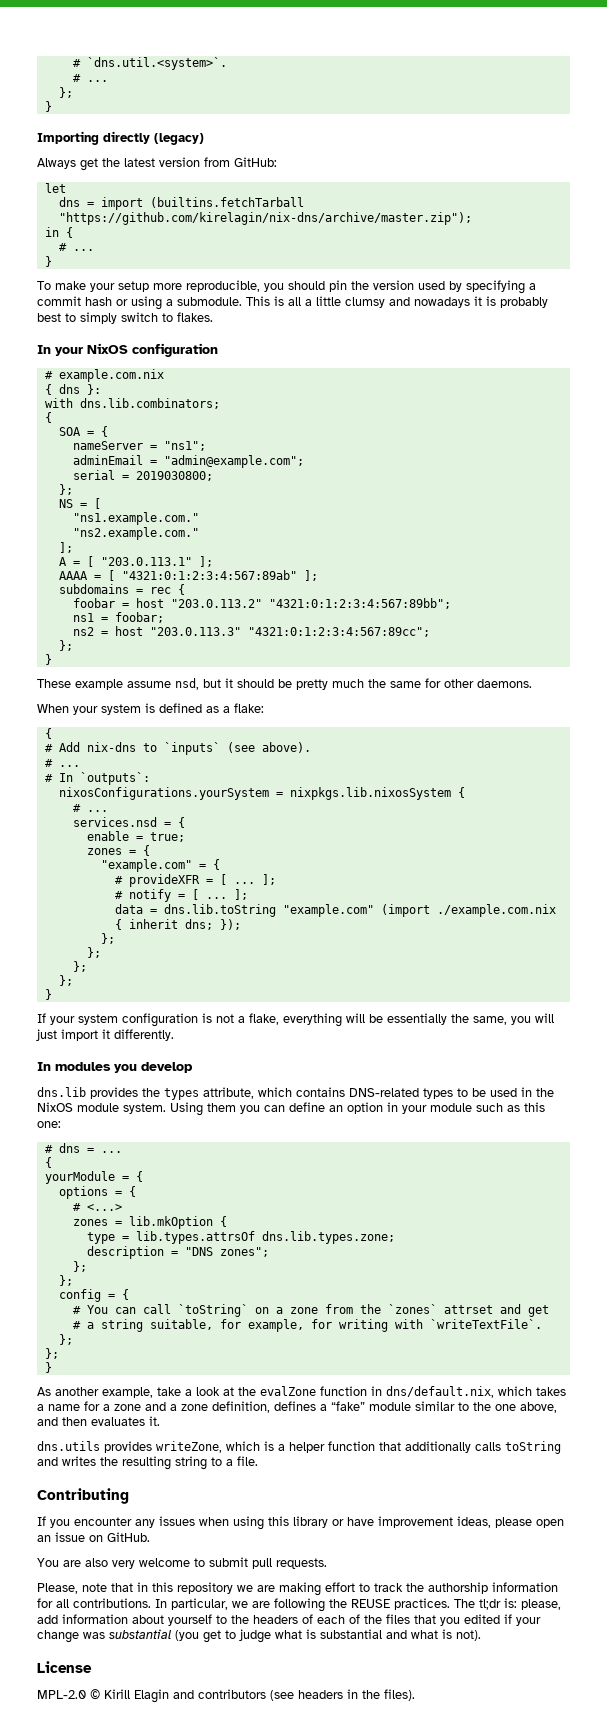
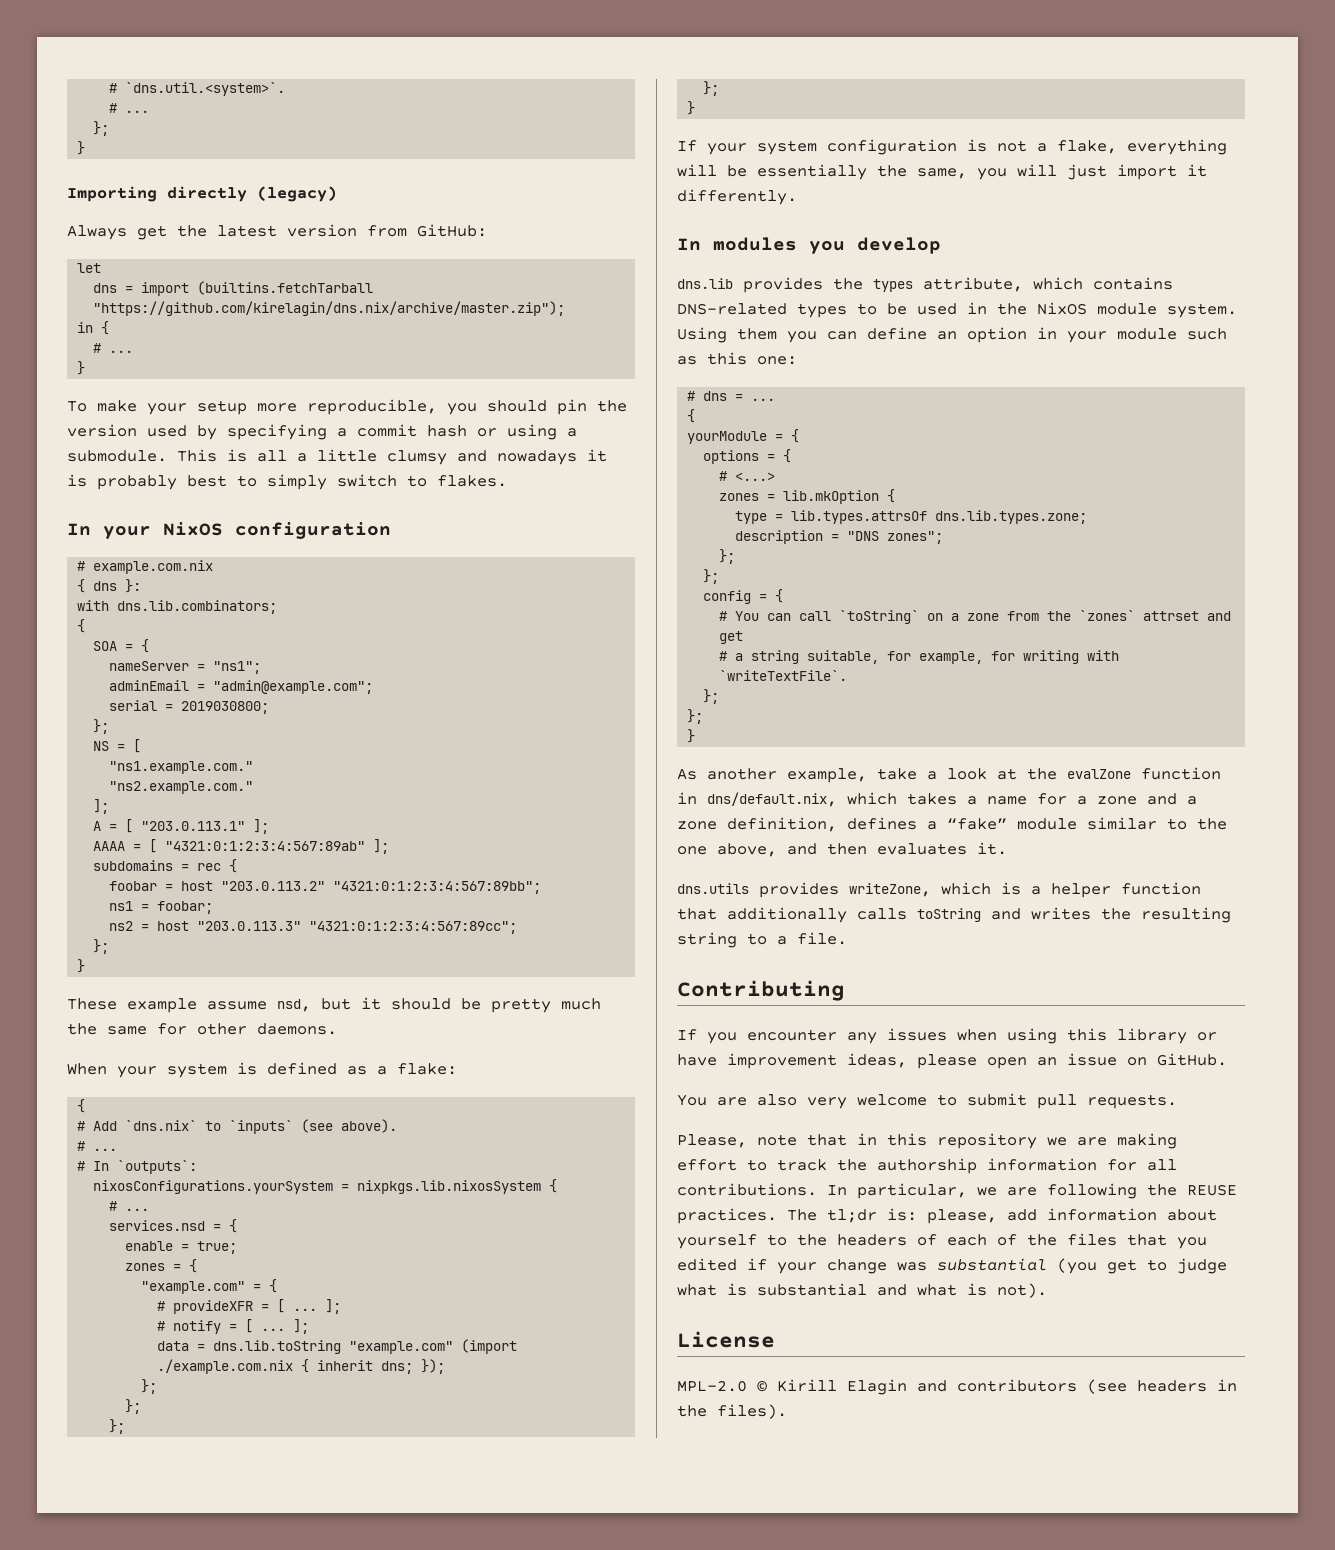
[58,212,472,225] "https://github.com/kirelagin/nix-dns/archive/master.zip"); -> [93,301,566,316] "https://github.com/kirelagin/dns.nix/archive/master.zip");
[86,742,136,752] nix-dns -> [125,1120,198,1131] `dns.nix`

